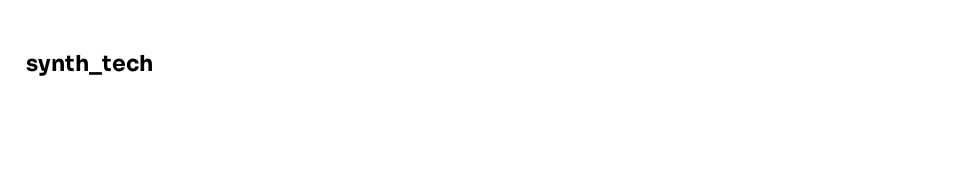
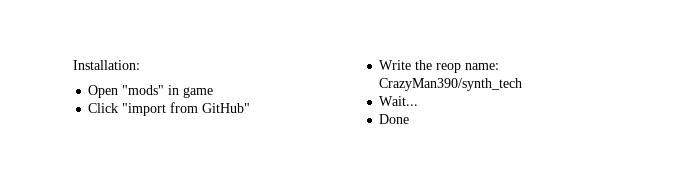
[26,54,153,76] synth_tech -> [73,60,140,70] [88,85,214,98] [88,102,251,116] [379,60,500,73] [379,78,523,91] [379,96,419,106] [379,114,410,124] Installation: // Open "mods" in game // Click "import from GitHub" // Write the reop name: CrazyMan390/synth_tech // Wait... // Done

